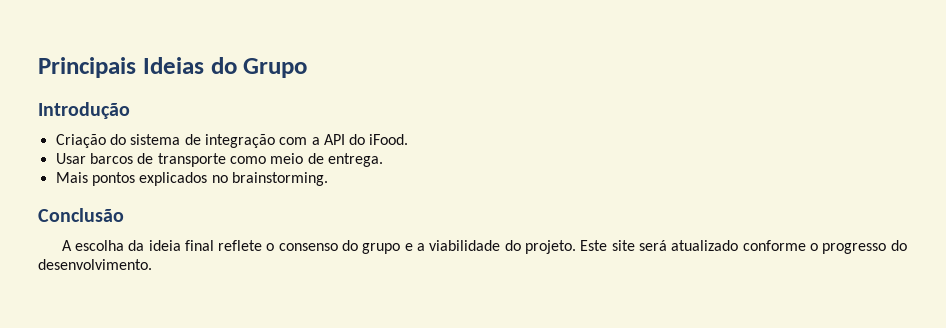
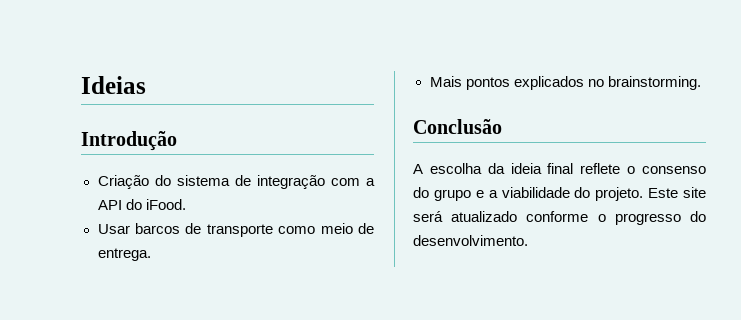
[38,57,136,78] Principais -> (81, 85) none
[210,57,308,78] do Grupo -> (146, 85) none

